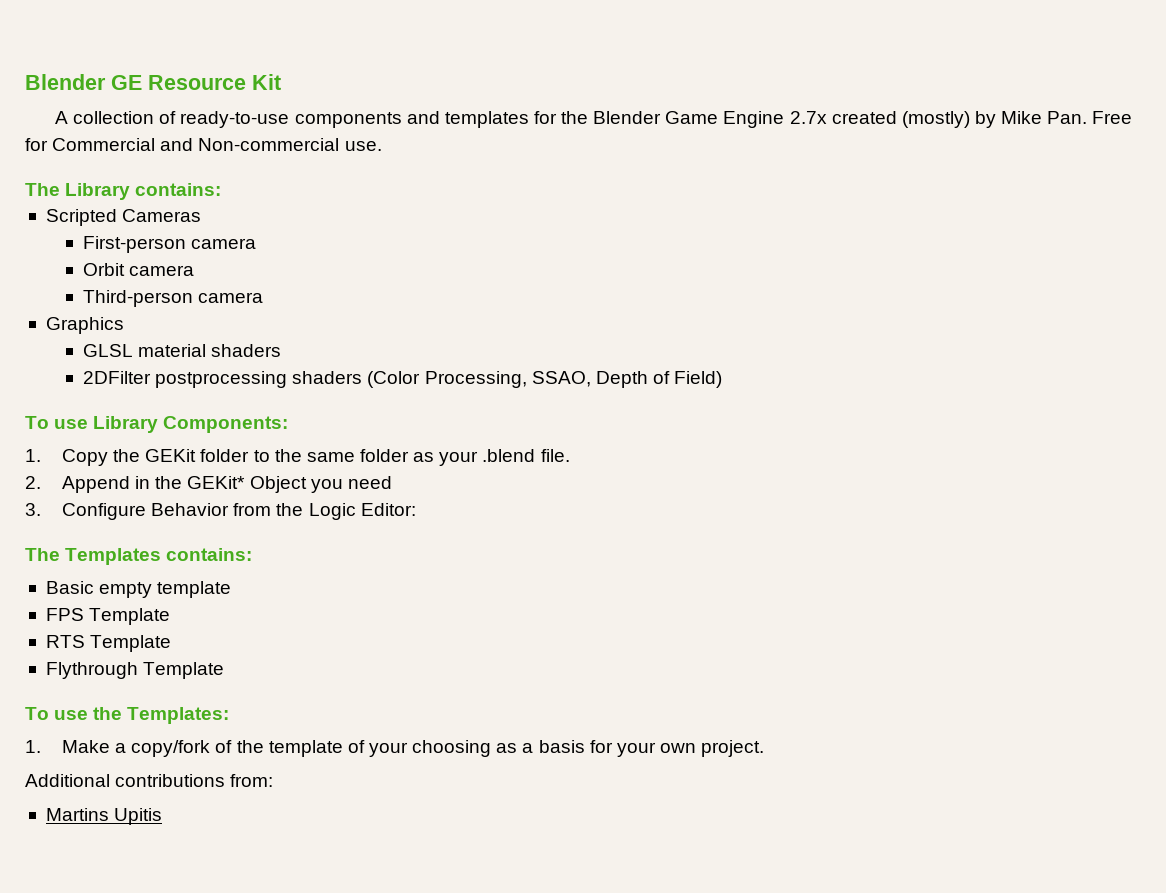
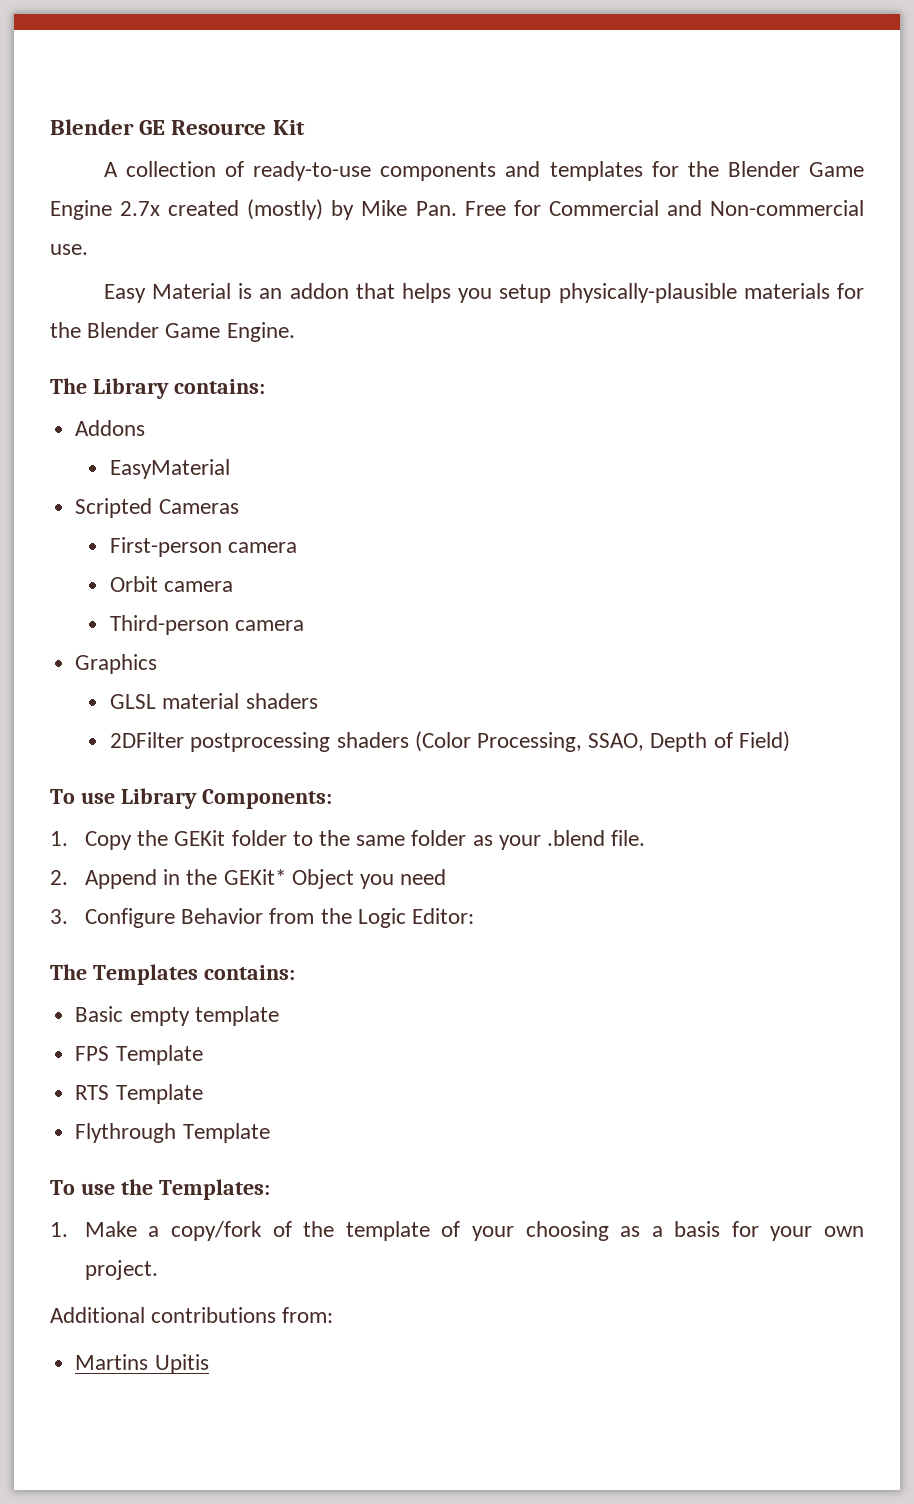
(382, 146) none -> [103,283,864,303] [50,322,295,342] // Easy Material is an addon that helps you setup physically-plausible materials for the Blender Game Engine.
(222, 189) none -> [75,420,146,436] [110,459,231,479] // Addons // EasyMaterial

